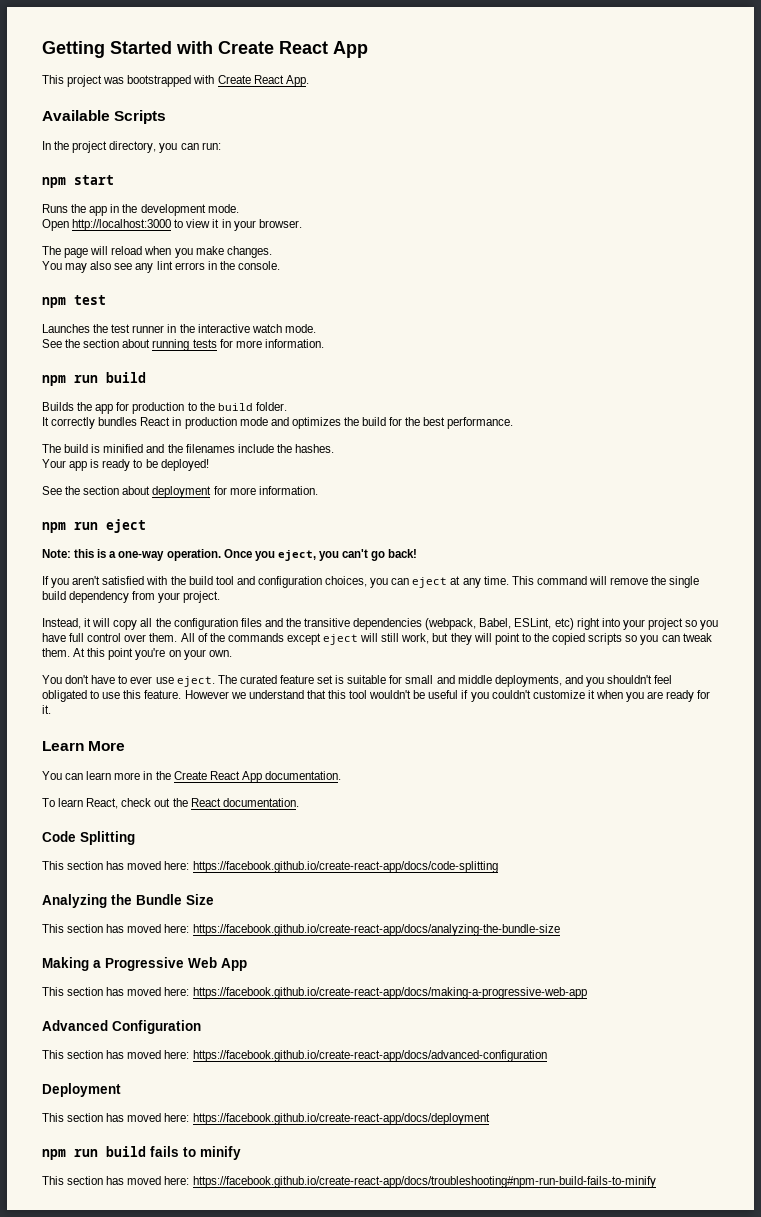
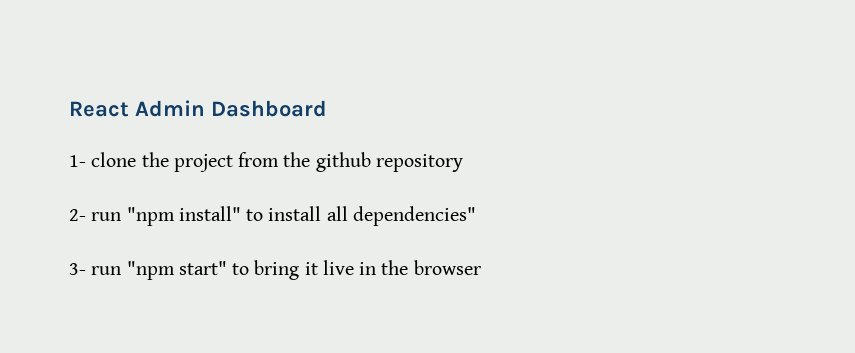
[42,41,368,58] [42,75,309,87] [42,110,167,124] [42,141,221,153] [42,175,114,188] [42,204,239,216] [42,219,302,231] [42,246,272,258] [42,261,280,273] [42,295,106,308] [42,324,316,333] [42,339,324,351] [42,372,146,386] [42,402,287,414] [42,417,514,429] [42,444,334,453] [42,459,209,471] [42,486,318,498] [42,519,146,533] [42,549,418,561] [42,576,700,588] [42,591,221,603] [42,618,719,630] [42,633,712,645] [42,648,232,660] [42,675,673,687] [42,690,711,702] [42,705,51,714] [42,741,126,751] [42,771,341,783] [42,798,299,809] [42,831,135,845] [42,861,498,873] [42,894,214,908] [42,924,560,936] [42,957,247,971] [42,987,587,999] [42,1020,201,1034] [42,1050,547,1062] [42,1083,121,1097] [42,1113,490,1125] [42,1146,241,1160] [42,1176,656,1188] Getting Started with Create React App // This project was bootstrapped with Create React App. // Available Scripts // In the project directory, you can run: // npm start // Runs the app in the development mode. // Open http://localhost:3000 to view it in your browser. // The page will reload when you make changes. // You may also see any lint errors in the console. // npm test // Launches the test runner in the interactive watch mode. // See the section about running tests for more information. // npm run build // Builds the app for production to the build folder. // It correctly bundles React in production mode and optimizes the build for the best performance. // The build is minified and the filenames include the hashes. // Your app is ready to be deployed! // See the section about deployment for more information. // npm run eject // Note: this is a one-way operation. Once you eject, you can't go back! // If you aren't satisfied with the build tool and configuration choices, you can eject at any time. This command will remove the single build dependency from your project. // Instead, it will copy all the configuration files and the transitive dependencies (webpack, Babel, ESLint, etc) right into your project so you have full control over them. All of the commands except eject will still work, but they will point to the copied scripts so you can tweak them. At this point you're on your own. // You don't have to ever use eject. The curated feature set is suitable for small and middle deployments, and you shouldn't feel obligated to use this feature. However we understand that this tool wouldn't be useful if you couldn't customize it when you are ready for it. // Learn More // You can learn more in the Create React App documentation. // To learn React, check out the React documentation. // Code Splitting // This section has moved here: https://facebook.github.io/create-react-app/docs/code-splitting // Analyzing the Bundle Size // This section has moved here: https://facebook.github.io/create-react-app/docs/analyzing-the-bundle-size // Making a Progressive Web App // This section has moved here: https://facebook.github.io/create-react-app/docs/making-a-progressive-web-app // Advanced Configuration // This section has moved here: https://facebook.github.io/create-react-app/docs/advanced-configuration // Deployment // This section has moved here: https://facebook.github.io/create-react-app/docs/deployment // npm run build fails to minify // This section has moved here: https://facebook.github.io/create-react-app/docs/troubleshooting#npm-run-build-fails-to-minify -> [69,100,327,117] [69,152,463,172] [69,206,476,226] [69,260,481,280] React Admin Dashboard // 1- clone the project from the github repository // 2- run "npm install" to install all dependencies" // 3- run "npm start" to bring it live in the browser

